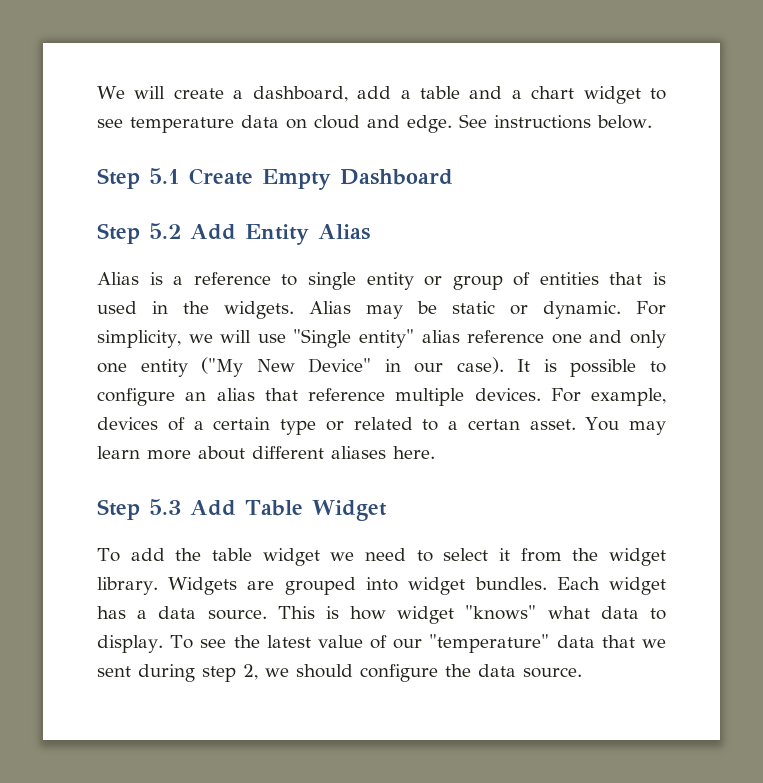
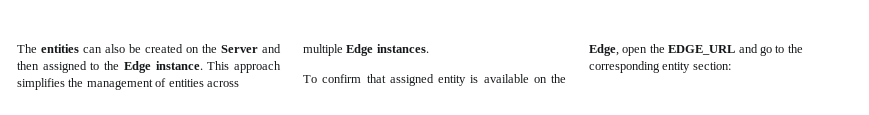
[97,86,666,104] [97,114,652,133] [97,168,453,190] [97,223,370,245] [97,272,666,290] [97,301,666,319] [97,329,666,348] [97,357,666,377] [97,388,666,406] [97,417,666,435] [97,446,435,460] [97,499,387,521] [97,548,666,566] [97,577,666,595] [97,605,666,624] [97,634,666,653] [97,664,582,682] We will create a dashboard, add a table and a chart widget to see temperature data on cloud and edge. See instructions below. // Step 5.1 Create Empty Dashboard // Step 5.2 Add Entity Alias // Alias is a reference to single entity or group of entities that is used in the widgets. Alias may be static or dynamic. For simplicity, we will use "Single entity" alias reference one and only one entity ("My New Device" in our case). It is possible to configure an alias that reference multiple devices. For example, devices of a certain type or related to a certan asset. You may learn more about different aliases here. // Step 5.3 Add Table Widget // To add the table widget we need to select it from the widget library. Widgets are grouped into widget bundles. Each widget has a data source. This is how widget "knows" what data to display. To see the latest value of our "temperature" data that we sent during step 2, we should configure the data source. -> [17,44,281,53] [17,61,281,73] [17,78,239,90] [303,44,429,56] [303,74,566,86] [589,44,803,56] [589,61,731,73] The entities can also be created on the Server and then assigned to the Edge instance. This approach simplifies the management of entities across multiple Edge instances. // To confirm that assigned entity is available on the Edge, open the EDGE_URL and go to the corresponding entity section:

